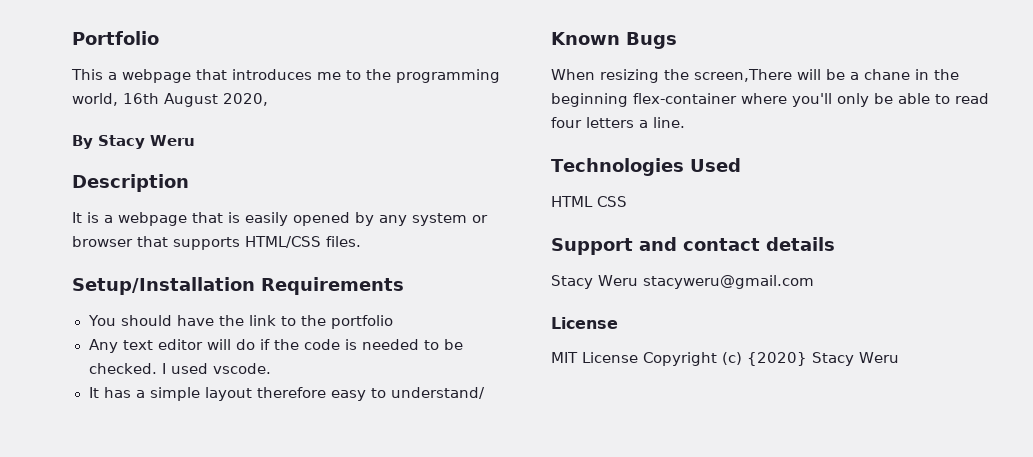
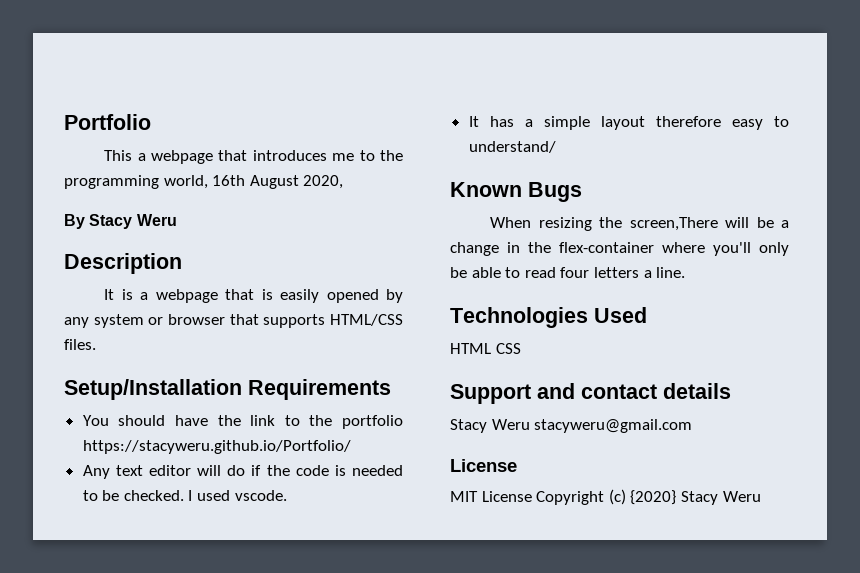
(394, 322) none -> [82,440,351,454] https://stacyweru.github.io/Portfolio/
[864,69,910,80] chane -> [450,242,499,256] change
[551,93,628,107] beginning -> (551, 247) none

